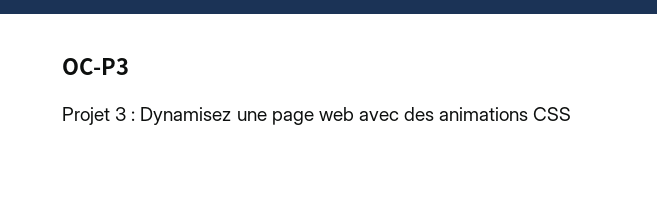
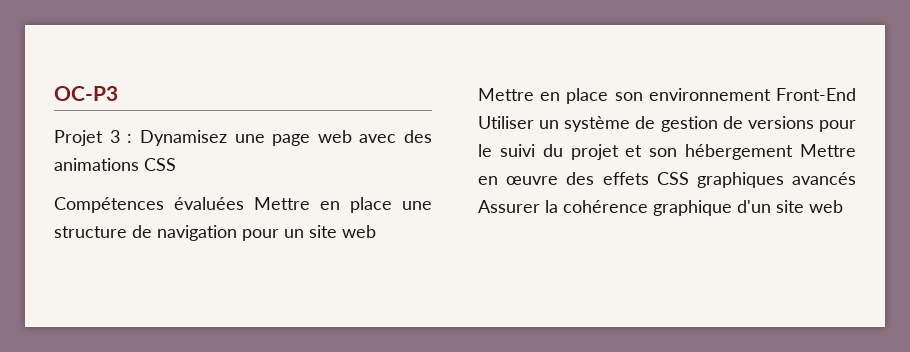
(572, 114) none -> [54,197,432,213] [54,225,376,241] [478,88,856,104] [478,116,856,132] [478,144,856,160] [478,172,856,188] [478,200,843,216] // Compétences évaluées Mettre en place une structure de navigation pour un site web Mettre en place son environnement Front-End Utiliser un système de gestion de versions pour le suivi du projet et son hébergement Mettre en œuvre des effets CSS graphiques avancés Assurer la cohérence graphique d'un site web

